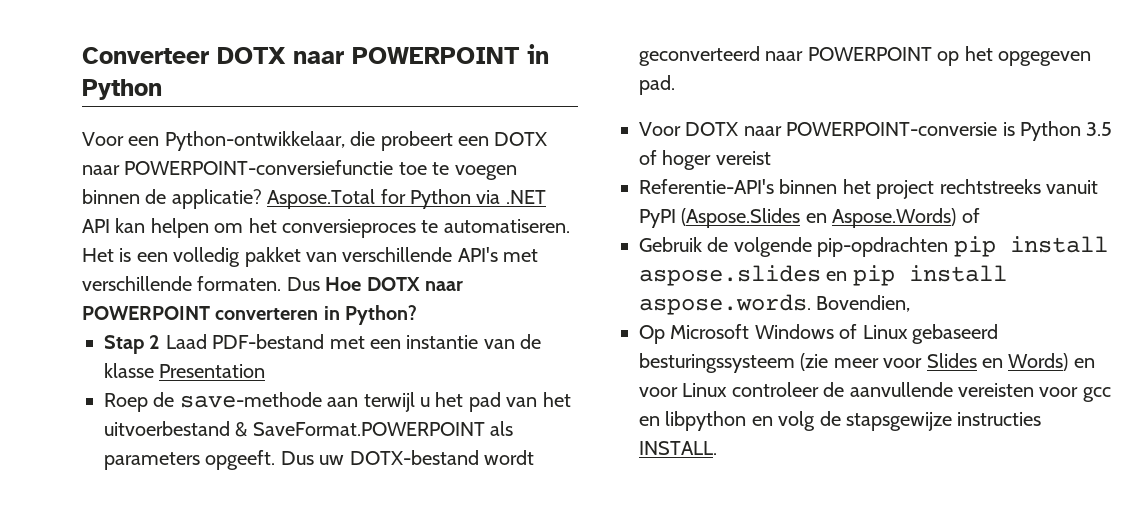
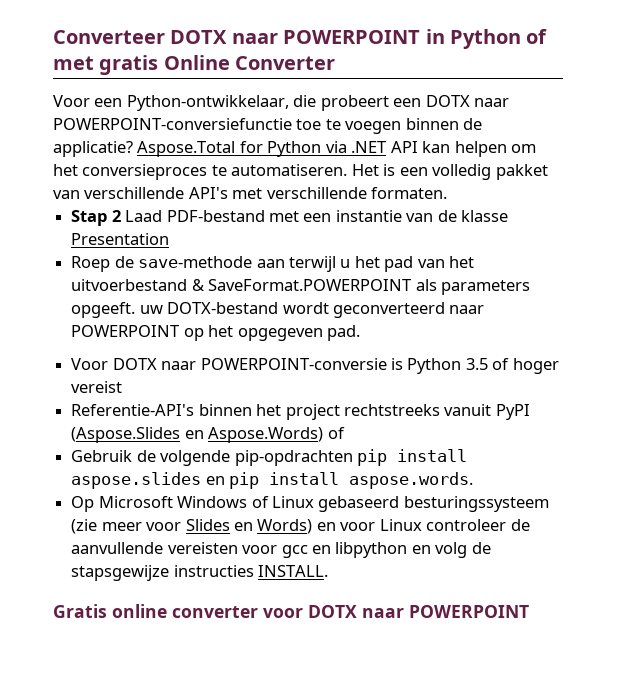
(162, 89) none -> [526,29,548,44] [53,55,336,75] of met gratis Online Converter
[286,277,463,291] [82,305,418,325] Dus Hoe DOTX naar POWERPOINT converteren in Python? -> (448, 193) none
[280,451,314,465] Dus -> (136, 310) none
[816,295,911,312] Bovendien, -> (474, 480) none
(717, 448) none -> [53,604,529,618] // Gratis online converter voor DOTX naar POWERPOINT

